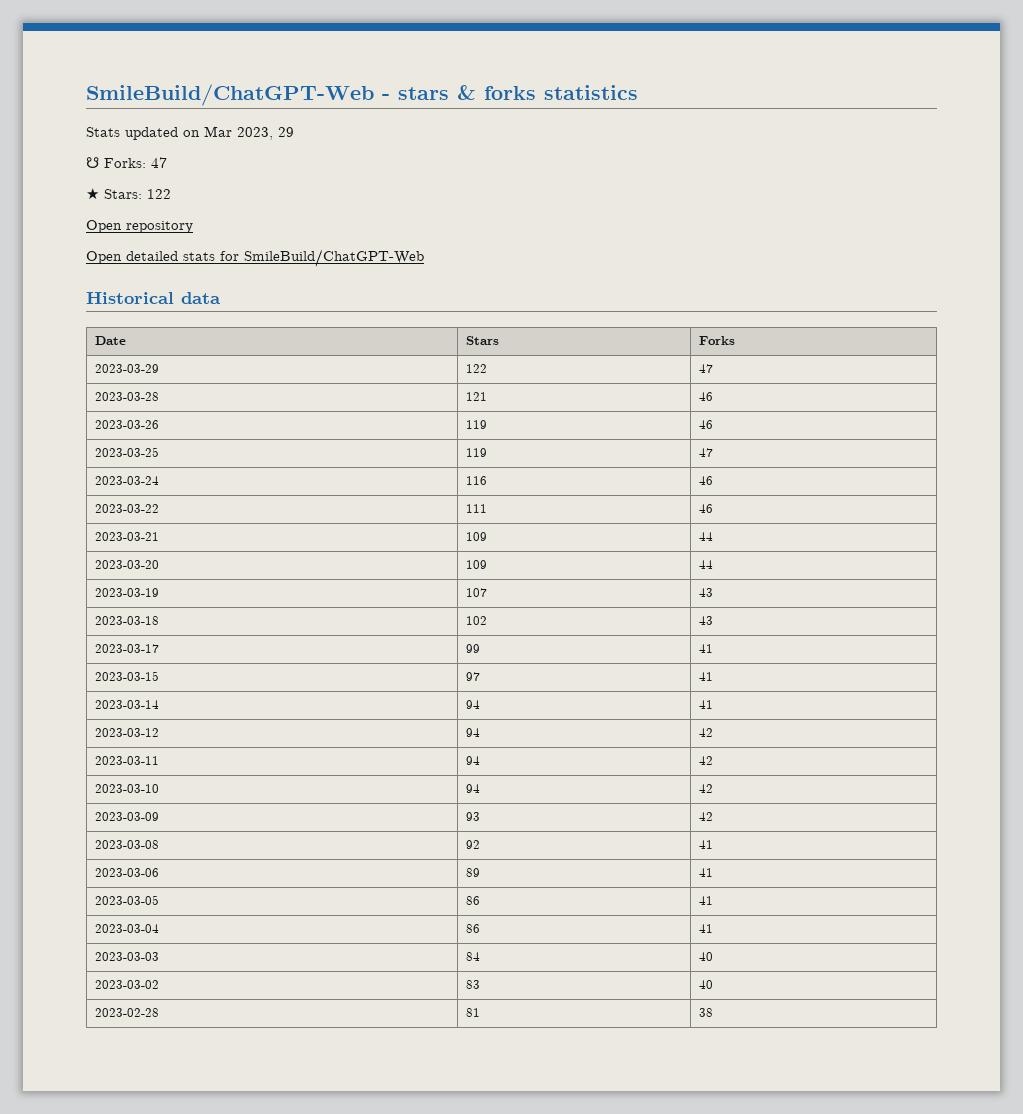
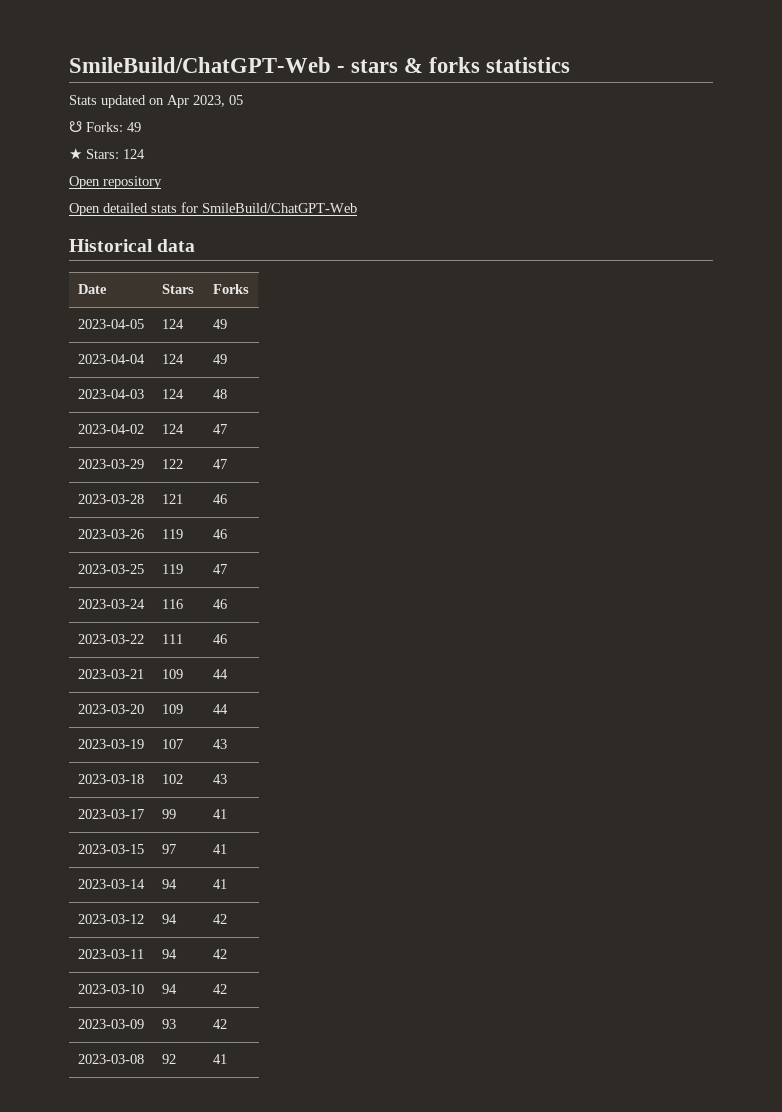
[204,126,294,140] Mar 2023, 29 -> [167,95,243,108] Apr 2023, 05
[151,157,167,168] 47 -> [127,122,141,132] 49
[147,189,171,199] 122 -> [123,149,145,159] 124
(735, 340) none -> [77,319,144,329] [161,319,184,329] [212,319,227,329] [77,354,145,364] [161,354,184,364] [212,354,227,364] [77,389,144,399] [161,389,184,399] [212,389,227,399] [77,424,144,434] [161,424,184,434] [212,424,227,434] // 2023-04-05 | 124 | 49 // 2023-04-04 | 124 | 49 // 2023-04-03 | 124 | 48 // 2023-04-02 | 124 | 47
[94,868,159,877] [465,868,480,877] [698,868,713,877] [94,895,159,905] [465,896,480,905] [698,896,713,905] [94,924,159,933] [465,924,480,933] [698,924,713,933] [94,952,159,961] [465,952,480,961] [698,952,713,961] [94,980,159,989] [465,980,480,989] [698,980,713,989] [94,1008,159,1017] [465,1008,480,1017] [698,1008,713,1017] // 2023-03-06 | 89 | 41 // 2023-03-05 | 86 | 41 // 2023-03-04 | 86 | 41 // 2023-03-03 | 84 | 40 // 2023-03-02 | 83 | 40 // 2023-02-28 | 81 | 38 -> (227, 1059) none

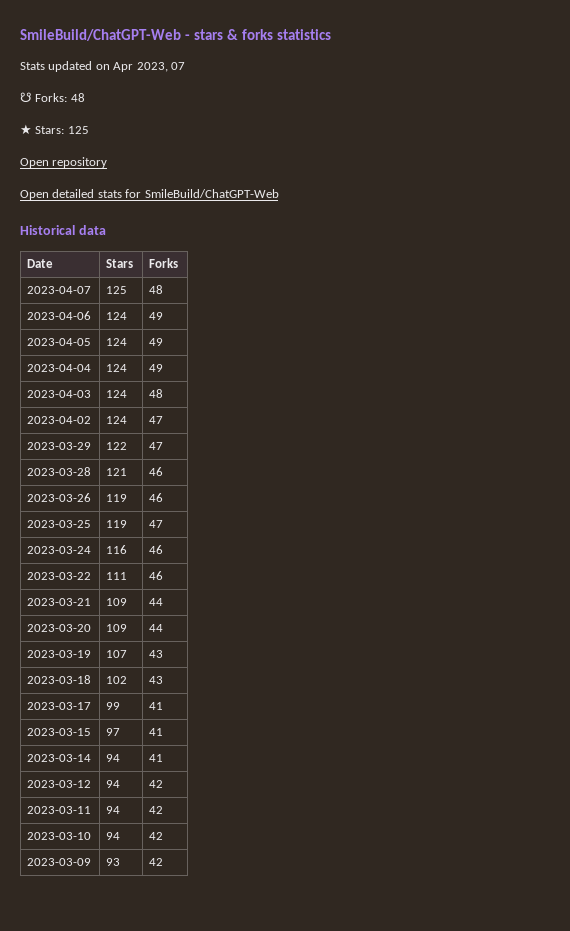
[229,95,243,105] 05 -> [170,62,185,70] 07
[127,122,141,132] 49 -> [70,93,85,102] 48
[123,149,145,159] 124 -> [67,126,89,134] 125
(249, 289) none -> [27,286,92,294] [106,286,128,294] [149,285,164,294] [27,311,92,320] [106,312,128,320] [149,312,164,320] // 2023-04-07 | 125 | 48 // 2023-04-06 | 124 | 49
[77,1054,144,1064] [161,1054,176,1064] [212,1054,227,1064] // 2023-03-08 | 92 | 41 -> (164, 862) none

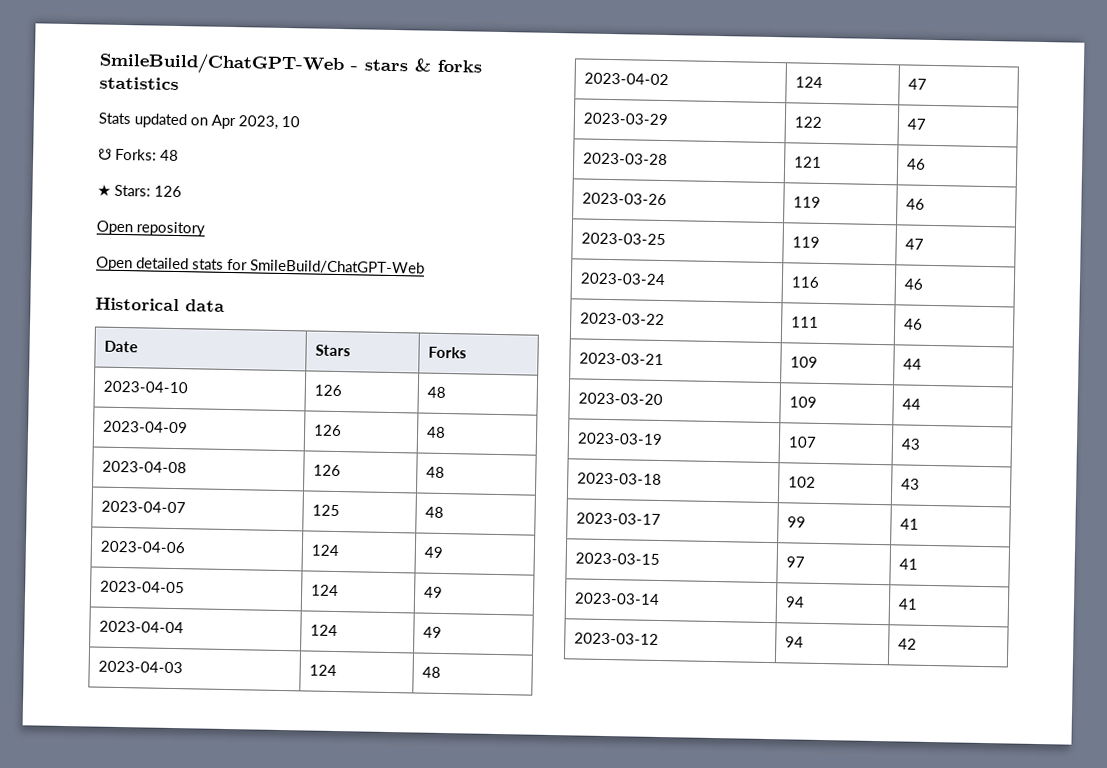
[170,62,185,70] 07 -> [281,115,300,128] 10
[67,126,89,134] 125 -> [154,185,182,198] 126
(179, 263) none -> [103,380,189,394] [314,384,343,397] [427,386,447,399] [103,420,189,434] [314,424,343,437] [426,426,447,439] [102,460,188,474] [313,464,342,477] [426,466,446,479] // 2023-04-10 | 126 | 48 // 2023-04-09 | 126 | 48 // 2023-04-08 | 126 | 48
[27,806,92,814] [106,806,121,814] [149,806,164,814] [27,832,92,840] [106,832,121,840] [149,832,164,840] [27,858,92,866] [106,858,121,866] [149,858,164,866] // 2023-03-11 | 94 | 42 // 2023-03-10 | 94 | 42 // 2023-03-09 | 93 | 42 -> (918, 644) none

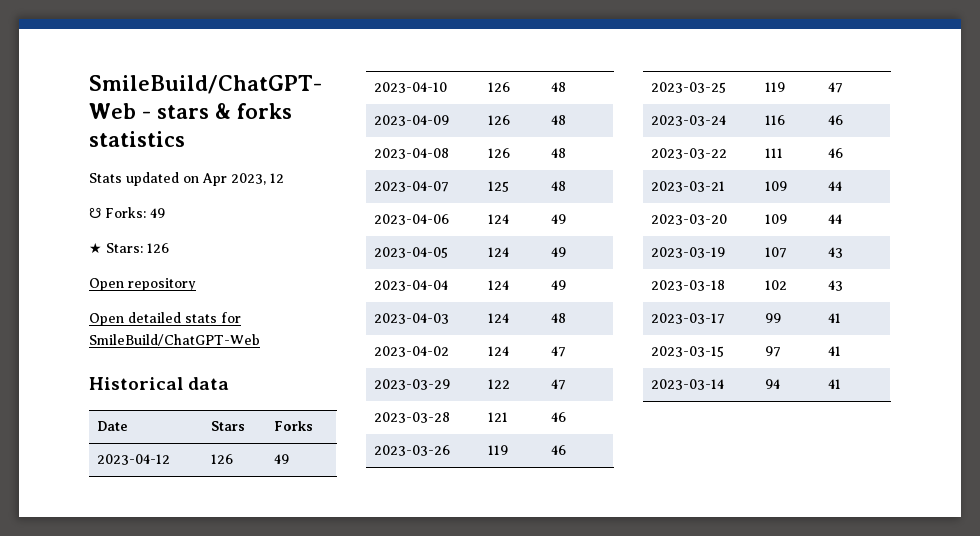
[281,115,300,128] 10 -> [270,173,284,183] 12
[160,149,179,162] 48 -> [150,208,165,218] 49
(468, 352) none -> [96,454,170,465] [210,454,233,464] [273,454,289,464] // 2023-04-12 | 126 | 49
[574,632,660,645] [785,636,805,648] [898,638,918,650] // 2023-03-12 | 94 | 42 -> (841, 384) none

